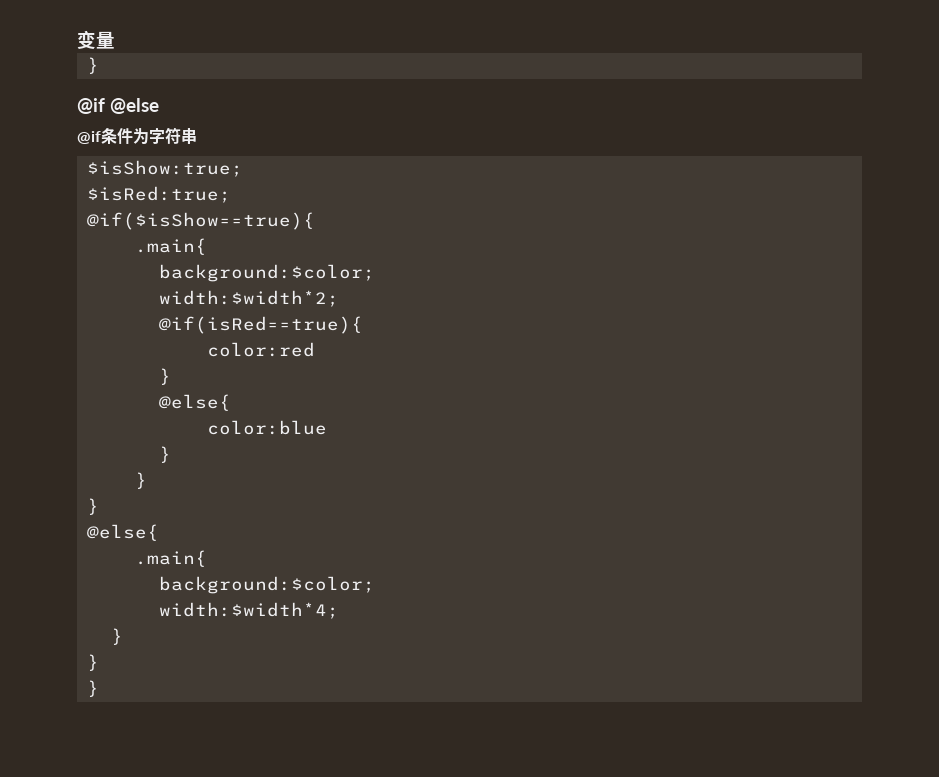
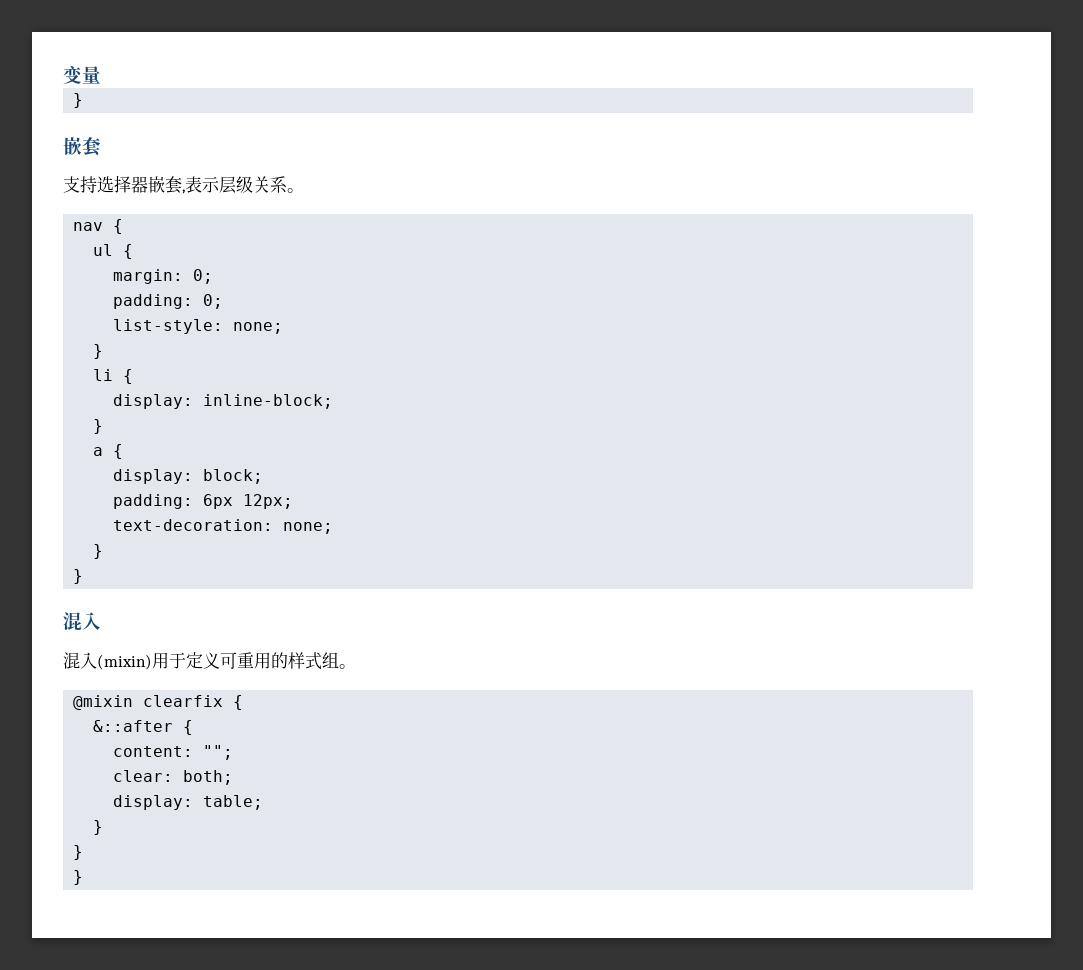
[77,98,159,114] [77,127,197,144] [86,160,243,177] [86,186,231,203] [86,212,315,230] [134,238,207,255] [158,264,375,282] [158,290,339,307] [158,316,363,334] [206,342,315,357] [158,368,171,385] [158,394,231,411] [206,420,327,435] [158,446,171,463] [134,472,147,489] [86,498,99,515] [86,524,159,541] [134,550,207,567] [158,576,375,594] [158,602,339,619] @if @else // @if条件为字符串 // $isShow:true; // $isRed:true; // @if($isShow==true){ // .main{ // background:$color; // width:$width*2; // @if(isRed==true){ // color:red // } // @else{ // color:blue // } // } // } // @else{ // .main{ // background:$color; // width:$width*4; -> [63,136,101,156] [63,175,304,194] [73,219,124,234] [93,244,134,259] [113,269,214,284] [113,294,224,309] [113,319,284,334] [93,344,104,359] [93,369,134,384] [113,394,334,409] [93,419,104,434] [93,444,124,459] [113,469,264,484] [113,494,294,509] [113,519,334,534] [93,544,104,559] [73,569,84,584] [63,612,101,630] [63,652,356,670] [73,695,244,710] [93,720,194,735] [113,745,234,760] [113,770,234,785] [113,795,264,810] 嵌套 // 支持选择器嵌套,表示层级关系。 // nav { // ul { // margin: 0; // padding: 0; // list-style: none; // } // li { // display: inline-block; // } // a { // display: block; // padding: 6px 12px; // text-decoration: none; // } // } // 混入 // 混入(mixin)用于定义可重用的样式组。 // @mixin clearfix { // &::after { // content: ""; // clear: both; // display: table;

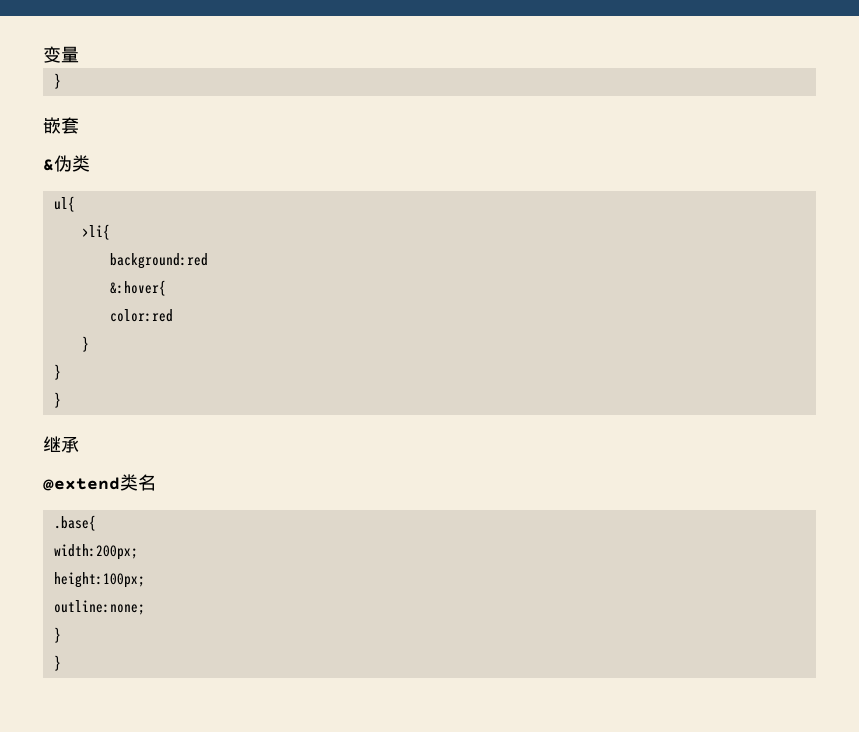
[63,175,304,194] [73,219,124,234] [93,244,134,259] [113,269,214,284] [113,294,224,309] [113,319,284,334] [93,344,104,359] [93,369,134,384] [113,394,334,409] [93,419,104,434] [93,444,124,459] [113,469,264,484] [113,494,294,509] [113,519,334,534] [93,544,104,559] [73,569,84,584] [63,612,101,630] [63,652,356,670] [73,695,244,710] [93,720,194,735] [113,745,234,760] [113,770,234,785] [113,795,264,810] [93,820,104,835] 支持选择器嵌套,表示层级关系。 // nav { // ul { // margin: 0; // padding: 0; // list-style: none; // } // li { // display: inline-block; // } // a { // display: block; // padding: 6px 12px; // text-decoration: none; // } // } // 混入 // 混入(mixin)用于定义可重用的样式组。 // @mixin clearfix { // &::after { // content: ""; // clear: both; // display: table; // } -> [43,155,90,172] [53,196,75,212] [81,224,110,240] [109,253,208,269] [109,280,166,296] [109,309,173,322] [81,336,89,352] [53,364,61,380] [53,392,61,408] [43,436,79,453] [43,474,156,491] [53,515,96,531] [53,544,138,560] [53,572,145,588] [53,600,145,615] &伪类 // ul{ // >li{ // background:red // &:hover{ // color:red // } // } // } // 继承 // @extend类名 // .base{ // width:200px; // height:100px; // outline:none;

